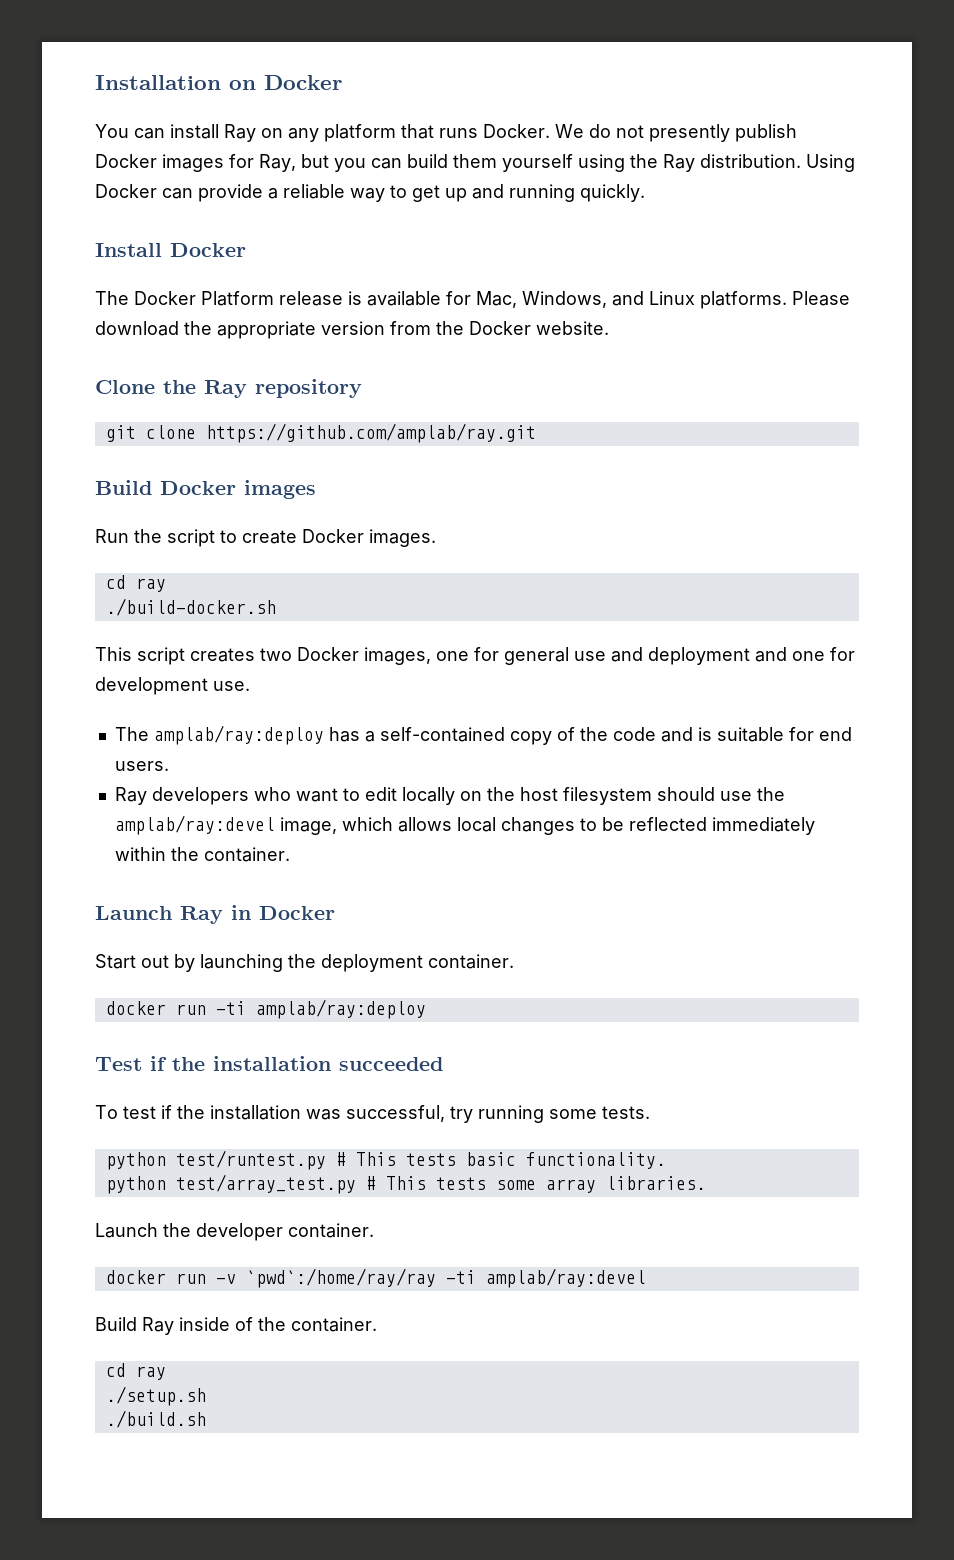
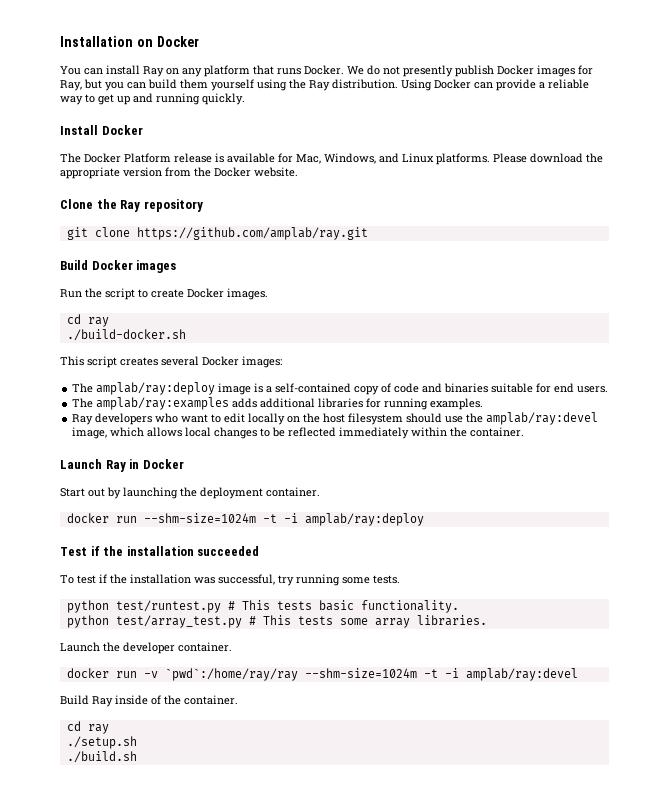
[260,647,855,665] [95,677,250,695] two Docker images, one for general use and deployment and one for development use. -> [161,356,282,368] several Docker images:
[328,727,360,742] has -> [218,383,264,395] image is
[579,727,608,741] the -> (392, 388) none
[697,727,712,741] is -> [444,383,489,393] binaries
(169, 766) none -> [72,397,484,410] // The amplab/ray:examples adds additional libraries for running examples.
[215,1001,246,1015] -ti -> [143,513,298,523] --shm-size=1024m -t -i
[445,1270,476,1284] -ti -> [304,668,459,678] --shm-size=1024m -t -i

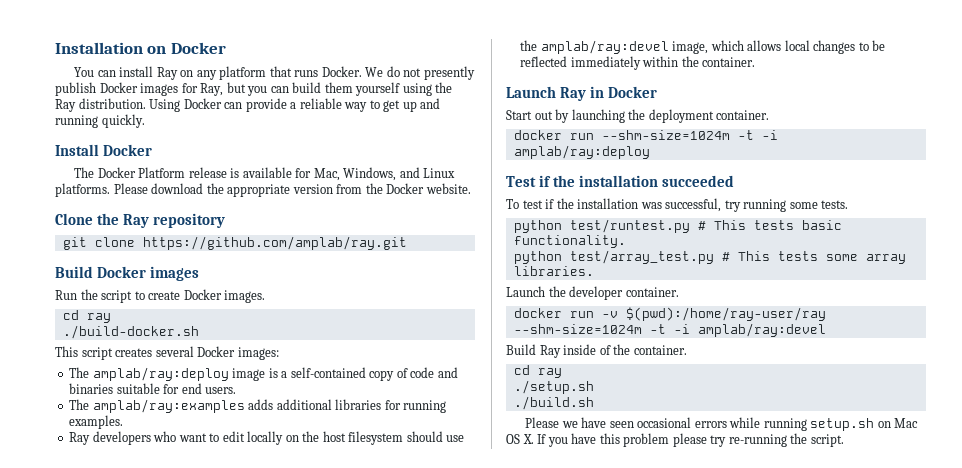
[164,668,298,681] `pwd`:/home/ray/ray -> [625,307,826,321] $(pwd):/home/ray-user/ray
(137, 757) none -> [525,417,919,431] [506,433,844,447] // Please we have seen occasional errors while running setup.sh on Mac OS X. If you have this problem please try re-running the script.

